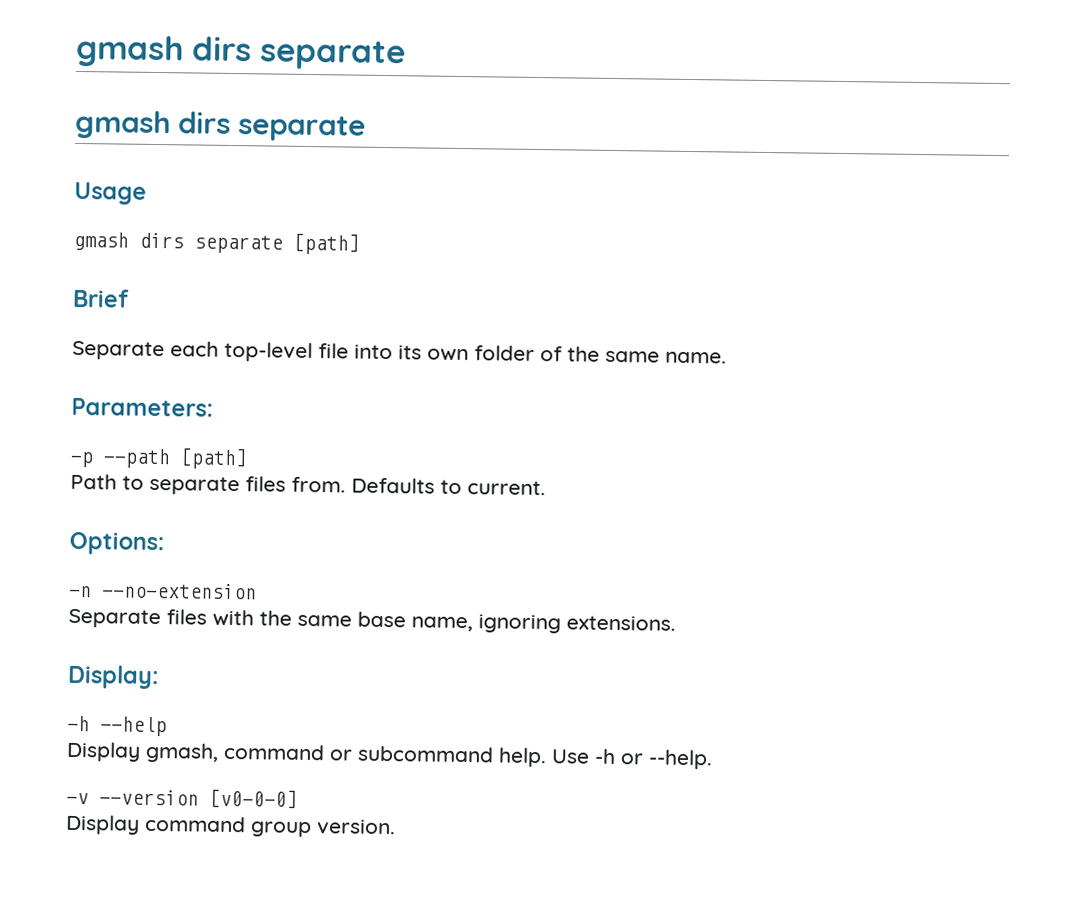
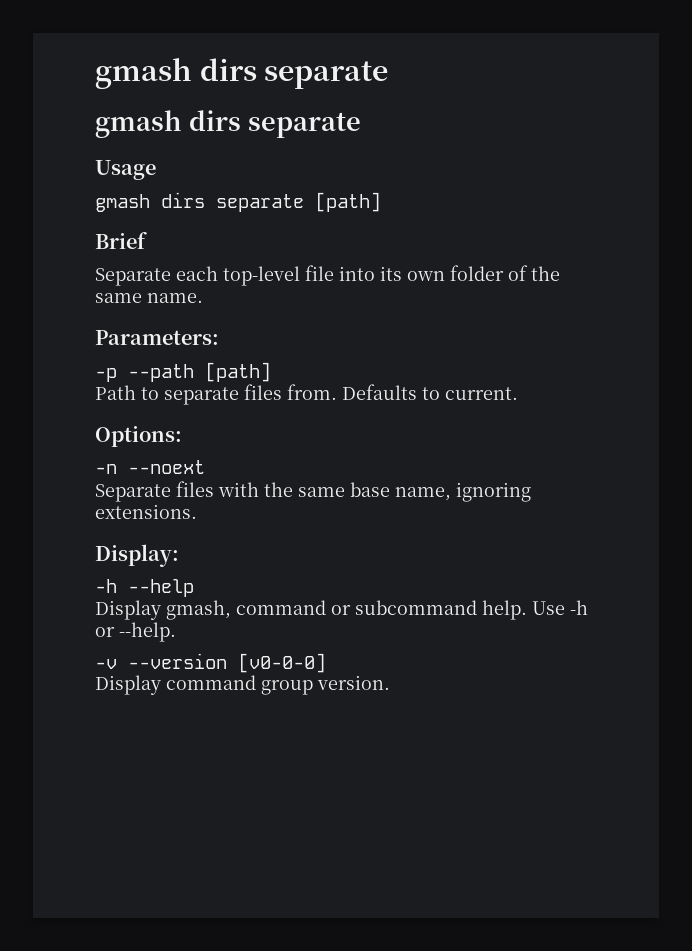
[102,582,257,600] --no-extension -> [128,460,205,474] --noext

